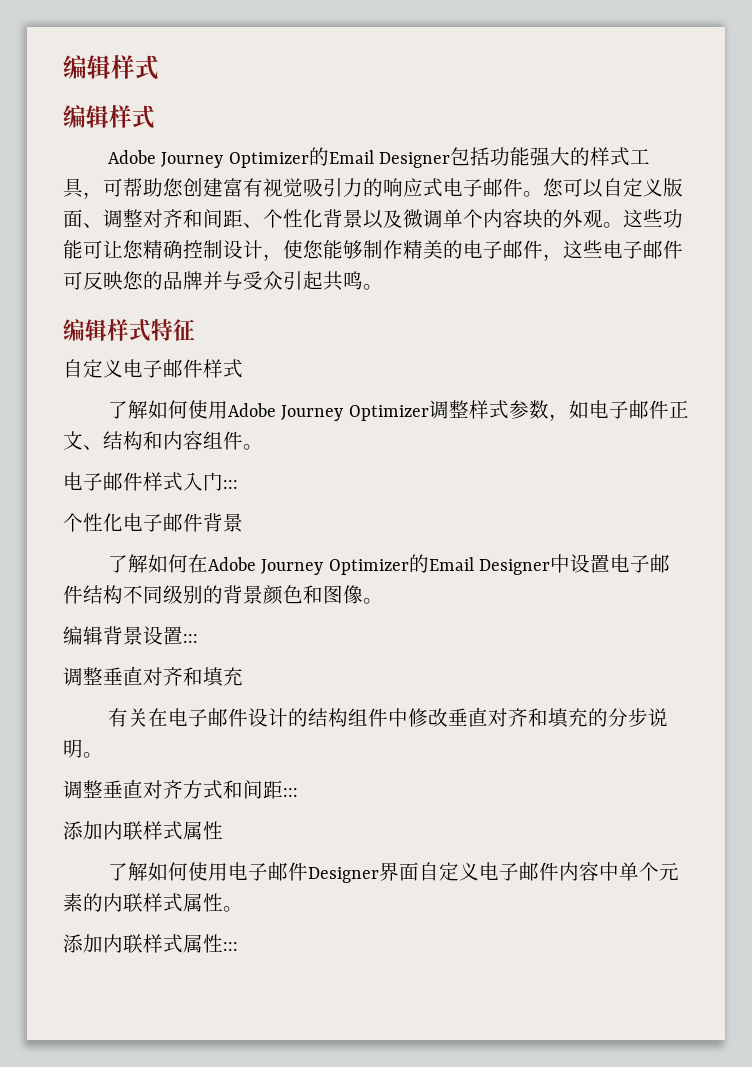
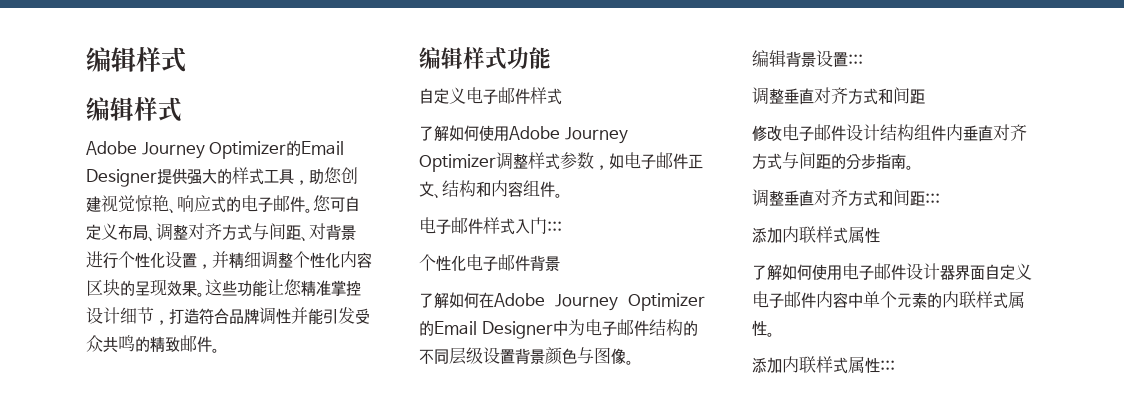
[449,147,530,166] 包括功能 -> [157,168,187,185] 提供
[103,178,143,197] 可帮 -> (309, 182) none
[223,178,683,198] [63,209,683,229] [63,240,683,261] [63,271,363,291] 富有视觉吸引力的响应式电子邮件。您可以自定义版面、调整对齐和间距、个性化背景以及微调单个内容块的外观。这些功能可让您精确控制设计，使您能够制作精美的电子邮件，这些电子邮件可反映您的品牌并与受众引起共鸣 -> [101,195,360,214] [86,223,356,242] [86,251,372,269] [86,279,361,297] [86,307,370,325] [86,335,212,353] 视觉惊艳、响应式的电子邮件。您可自定义布局、调整对齐方式与间距、对背景进行个性化设置，并精细调整个性化内容区块的呈现效果。这些功能让您精准掌控设计细节，打造符合品牌调性并能引发受众共鸣的精致邮件
[151,319,195,341] 特征 -> [507,47,551,69] 功能
[569,554,610,573] 设置 -> [567,319,585,336] 为
[123,585,223,604] 不同级别的 -> [682,320,698,336] [419,347,515,365] 的不同层级设置
[303,585,323,604] 和 -> [577,347,594,364] 与
[183,667,243,687] [108,708,309,727] 和填充 // 有关在电子邮件设计的 -> [848,87,925,105] [752,124,880,141] 方式和间距 // 修改电子邮件设计
[388,707,669,728] [63,739,83,758] 中修改垂直对齐和填充的分步说明 -> [946,124,1027,142] [752,152,906,170] 内垂直对齐方式与间距的分步指南
[308,867,380,883] Designer -> [906,263,955,280] 设计器

